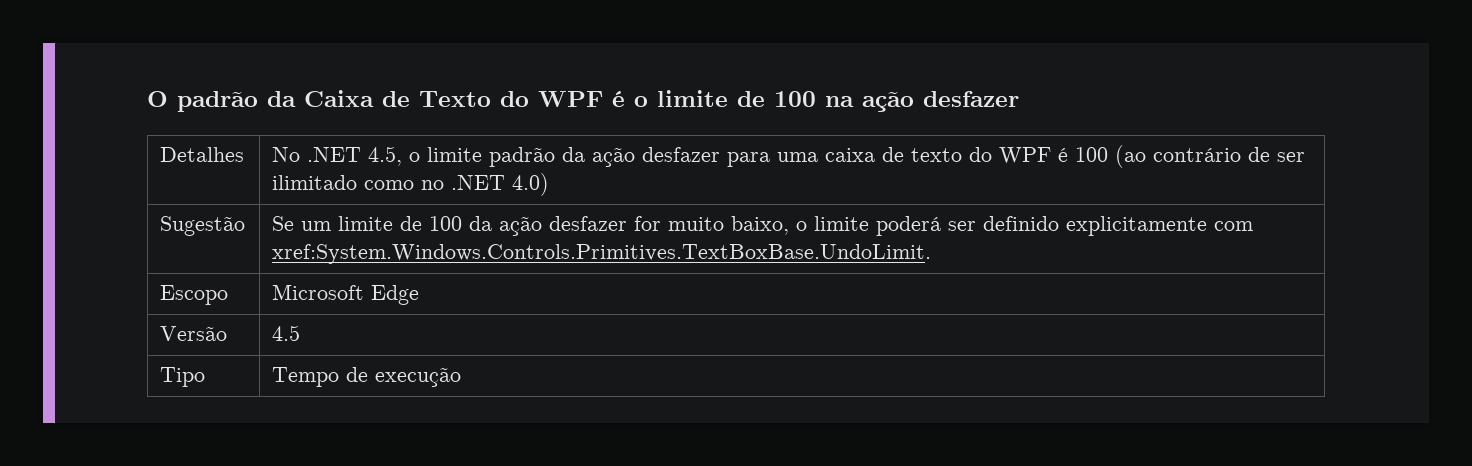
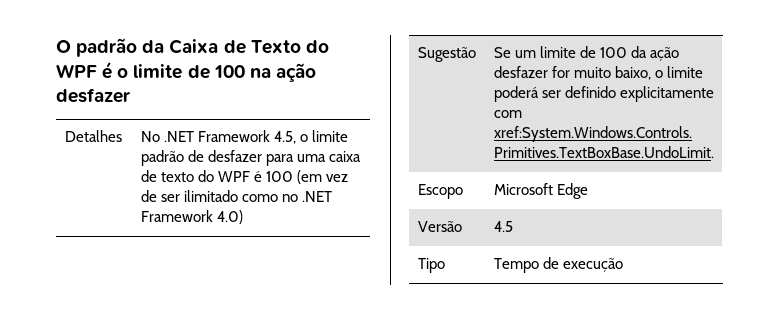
(362, 154) none -> [197,130,270,142] Framework
[562,147,636,167] da ação -> [187,150,204,162] de
[1115,145,1242,168] (ao contrário -> [297,170,349,184] (em vez
(506, 182) none -> [140,210,213,222] Framework

